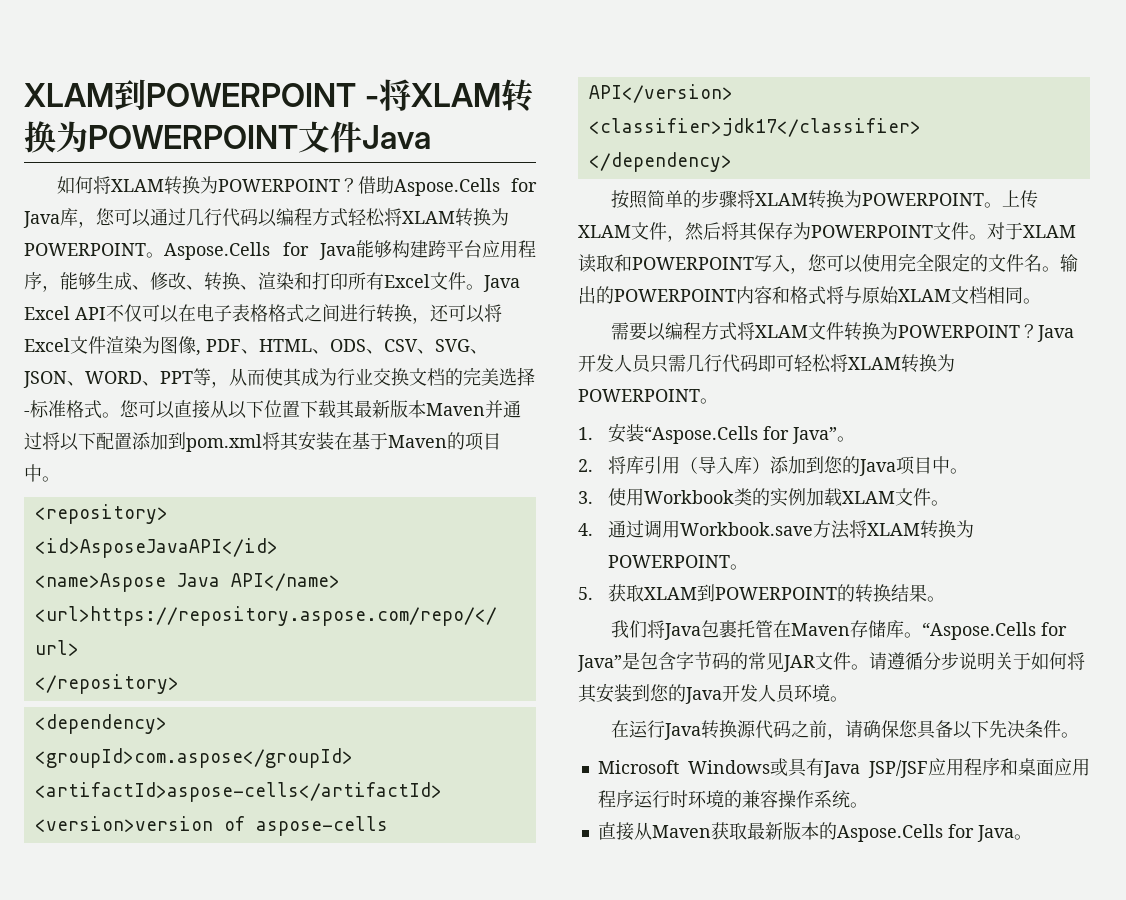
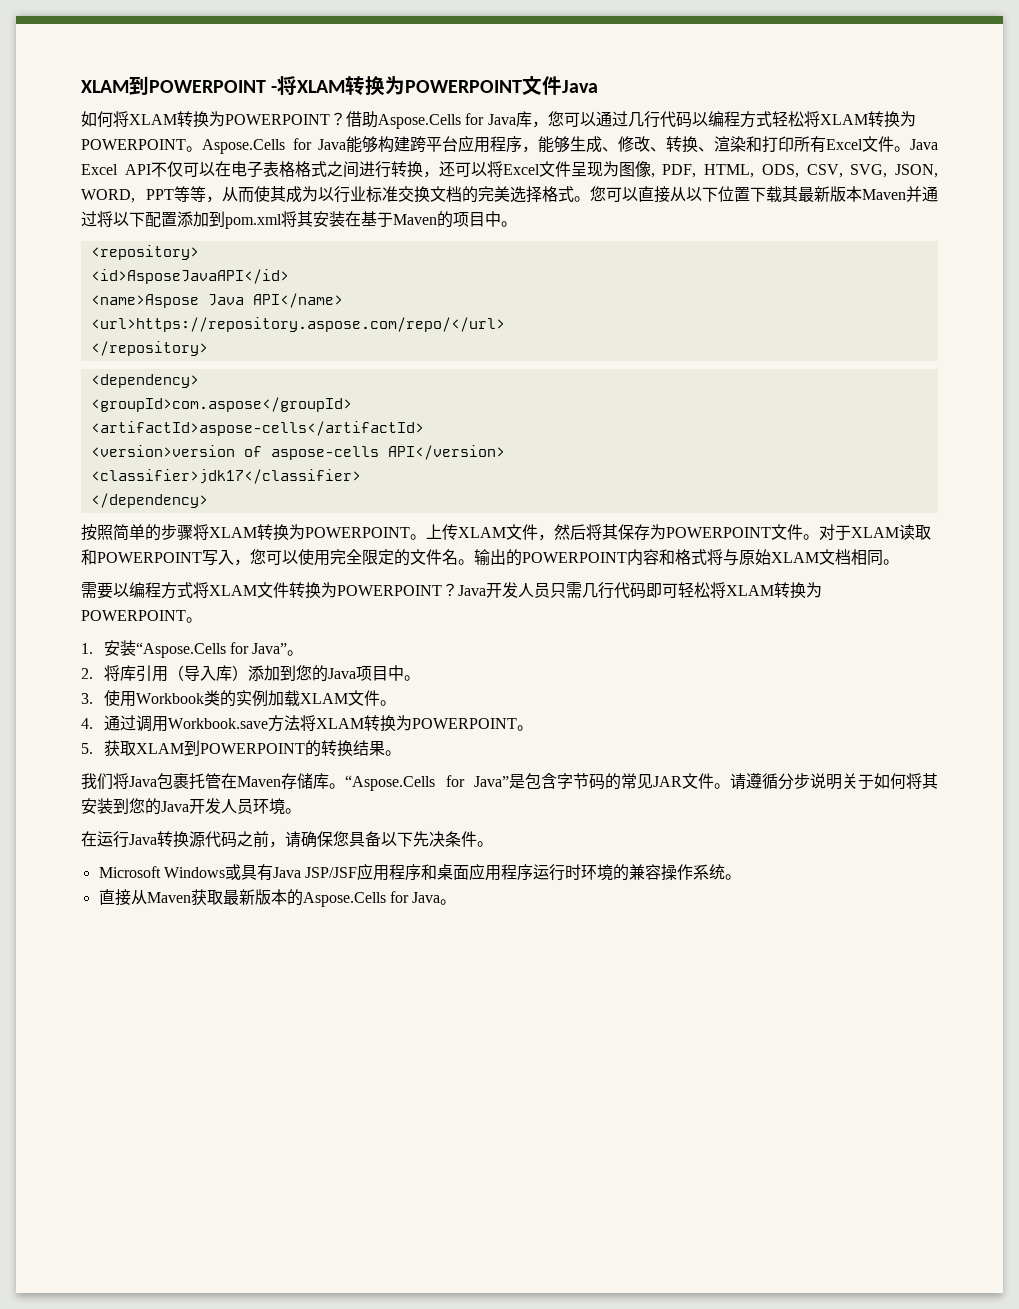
[106,336,142,354] 渲染 -> [570,161,603,177] 呈现
[206,339,488,354] [23,371,193,388] PDF、HTML、ODS、CSV、SVG、JSON、WORD、PPT -> [662,164,938,178] [81,186,190,203] PDF, HTML, ODS, CSV, SVG, JSON, WORD, PPT等
[337,368,373,386] 行业 -> [317,186,398,203] 以行业标准
[24,400,66,418] -标准 -> (542, 194) none

